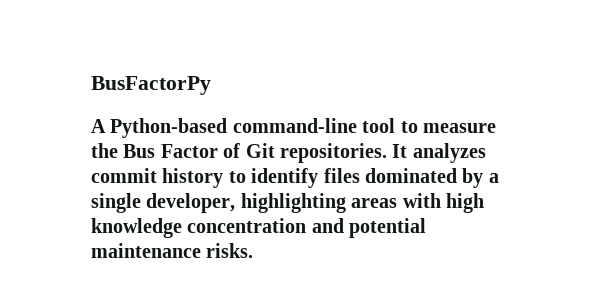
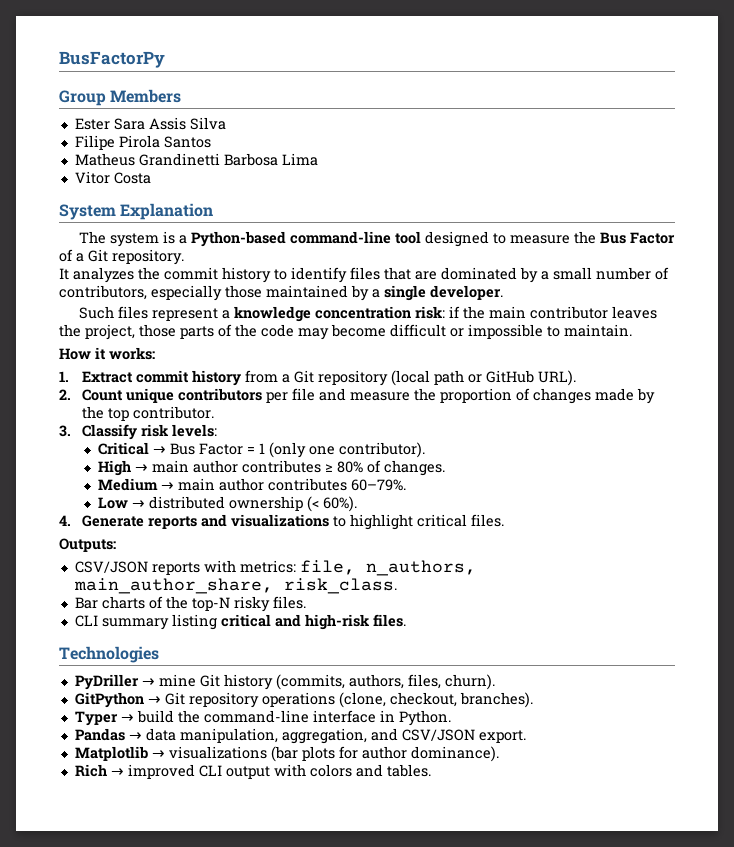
[91,119,106,133] A -> [59,89,182,106] [74,117,226,130] [74,135,211,150] [74,153,318,166] [74,171,151,184] [59,203,214,220] [79,231,188,247] Group Members // Ester Sara Assis Silva // Filipe Pirola Santos // Matheus Grandinetti Barbosa Lima // Vitor Costa // System Explanation // The system is a
(396, 125) none -> [425,231,490,247] designed
[245,143,387,163] Git repositories. -> [76,249,184,265] a Git repository. //
(486, 153) none -> [138,267,160,280] the
(360, 175) none -> [384,267,437,280] that are
[91,193,484,213] [91,218,427,238] [91,243,254,258] single developer, highlighting areas with high knowledge concentration and potential maintenance risks. -> [553,267,669,280] [59,285,503,301] [79,306,658,322] [59,324,632,340] [59,347,155,360] [59,370,577,386] [59,388,656,404] [82,406,215,421] [59,424,218,440] [98,442,426,458] [98,460,446,476] [98,478,407,491] [98,496,358,512] [59,514,505,530] [59,538,116,552] [74,560,476,576] [73,578,397,594] [74,596,306,612] [74,614,406,630] [59,646,159,663] [74,674,495,690] [74,692,533,708] [74,710,451,726] [74,728,526,744] [74,746,499,762] [74,764,431,779] small number of contributors, especially those maintained by a single developer. // Such files represent a knowledge concentration risk: if the main contributor leaves the project, those parts of the code may become difficult or impossible to maintain. // How it works: // 1. Extract commit history from a Git repository (local path or GitHub URL). // 2. Count unique contributors per file and measure the proportion of changes made by the top contributor. // 3. Classify risk levels: // Critical → Bus Factor = 1 (only one contributor). // High → main author contributes ≥ 80% of changes. // Medium → main author contributes 60–79%. // Low → distributed ownership (< 60%). // 4. Generate reports and visualizations to highlight critical files. // Outputs: // CSV/JSON reports with metrics: file, n_authors, main_author_share, risk_class. // Bar charts of the top-N risky files. // CLI summary listing critical and high-risk files. // Technologies // PyDriller → mine Git history (commits, authors, files, churn). // GitPython → Git repository operations (clone, checkout, branches). // Typer → build the command-line interface in Python. // Pandas → data manipulation, aggregation, and CSV/JSON export. // Matplotlib → visualizations (bar plots for author dominance). // Rich → improved CLI output with colors and tables.

